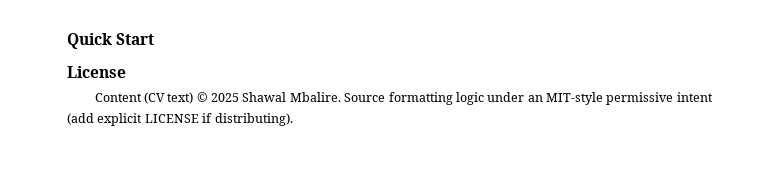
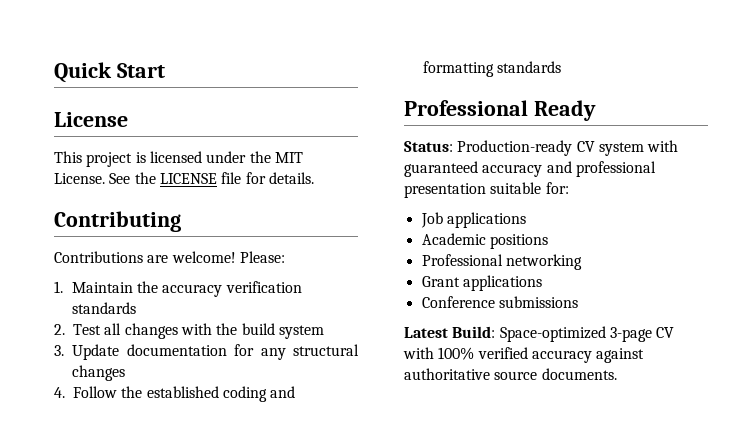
[94,92,713,105] [67,113,293,126] Content (CV text) © 2025 Shawal Mbalire. Source formatting logic under an MIT-style permissive intent (add explicit LICENSE if distributing). -> [54,151,303,167] [54,172,314,184] [54,211,181,232] [54,251,285,263] [54,281,302,297] [71,302,136,314] [54,323,324,339] [54,344,359,360] [72,365,125,381] [54,386,296,402] [423,61,562,77] [404,100,596,121] [404,140,679,156] [404,161,656,177] [404,182,569,198] [420,212,526,228] [421,233,548,249] [421,254,582,270] [421,275,542,291] [421,296,578,308] [404,326,675,342] [403,347,645,363] [404,368,617,380] This project is licensed under the MIT License. See the LICENSE file for details. // Contributing // Contributions are welcome! Please: // 1. Maintain the accuracy verification standards // 2. Test all changes with the build system // 3. Update documentation for any structural changes // 4. Follow the established coding and formatting standards // Professional Ready // Status: Production-ready CV system with guaranteed accuracy and professional presentation suitable for: // Job applications // Academic positions // Professional networking // Grant applications // Conference submissions // Latest Build: Space-optimized 3-page CV with 100% verified accuracy against authoritative source documents.

